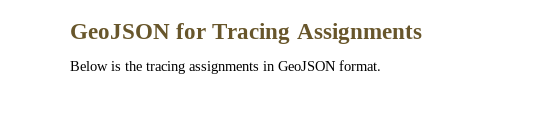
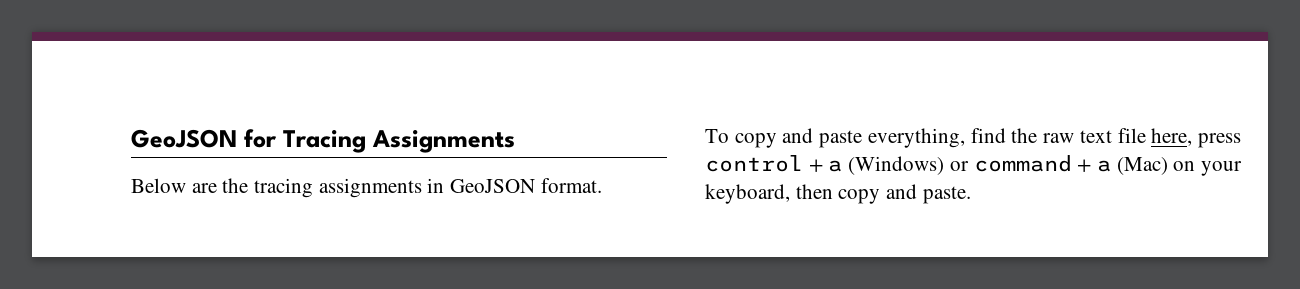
[111,61,121,71] is -> [191,183,217,193] are
(381, 65) none -> [705,128,1241,148] [705,155,1242,176] [705,184,971,204] // To copy and paste everything, find the raw text file here, press control + a (Windows) or command + a (Mac) on your keyboard, then copy and paste.

